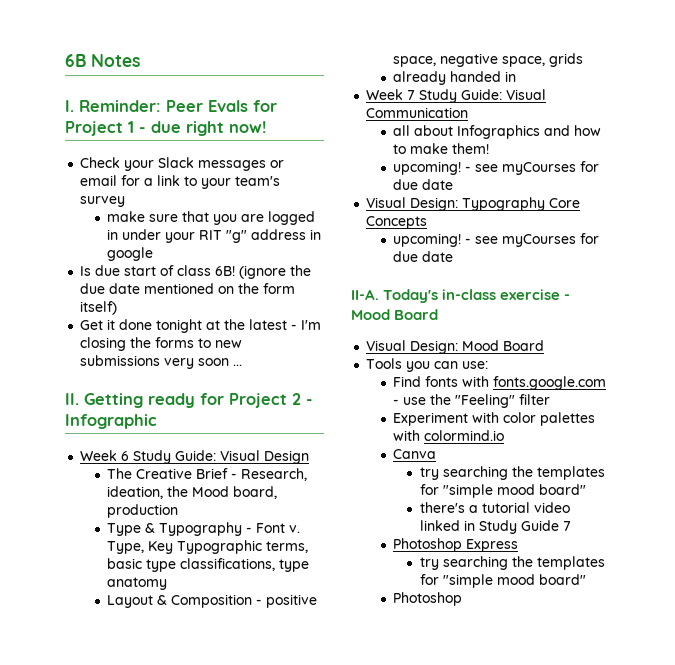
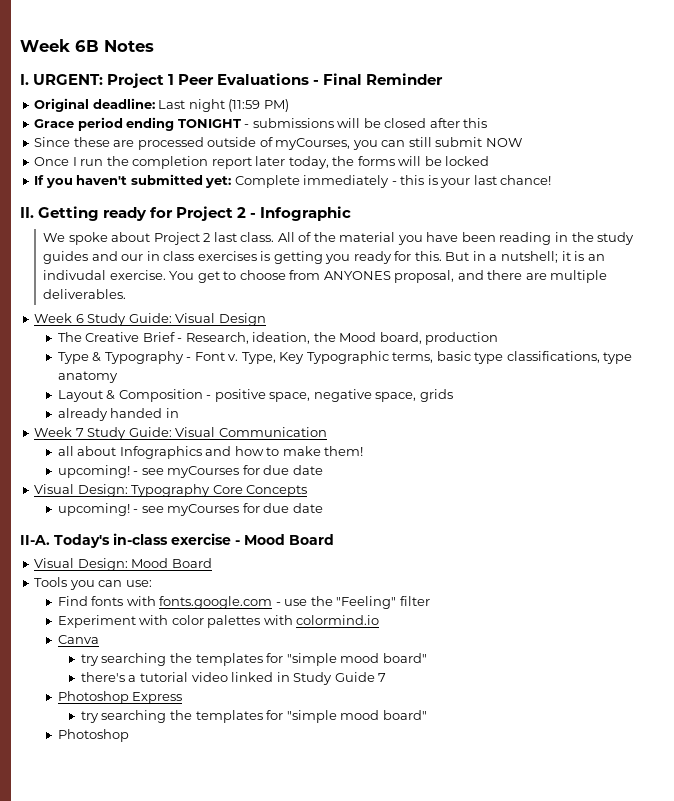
(65, 60) none -> [20,39,70,52] Week
[79,100,277,112] [65,121,266,136] [80,157,285,171] [80,175,281,189] [80,196,126,207] [107,211,316,225] [107,229,322,243] [107,247,154,261] [80,265,312,279] [80,283,296,294] [80,301,118,315] [80,319,322,333] [80,337,243,351] [80,355,243,369] Reminder: Peer Evals for Project 1 - due right now! // Check your Slack messages or email for a link to your team's survey // make sure that you are logged in under your RIT "g" address in google // Is due start of class 6B! (ignore the due date mentioned on the form itself) // Get it done tonight at the latest - I'm closing the forms to new submissions very soon ... -> [33,73,444,88] [34,98,289,112] [34,117,488,131] [34,137,522,150] [34,156,490,169] [34,174,552,188] URGENT: Project 1 Peer Evaluations - Final Reminder // Original deadline: Last night (11:59 PM) // Grace period ending TONIGHT - submissions will be closed after this // Since these are processed outside of myCourses, you can still submit NOW // Once I run the completion report later today, the forms will be locked // If you haven't submitted yet: Complete immediately - this is your last chance!
(157, 421) none -> [43,232,635,245] [43,251,605,264] [43,270,608,283] [43,289,127,299] // We spoke about Project 2 last class. All of the material you have been reading in the study guides and our in class exercises is getting you ready for this. But in a nutshell; it is an indivudal exercise. You get to choose from ANYONES proposal, and there are multiple deliverables.

